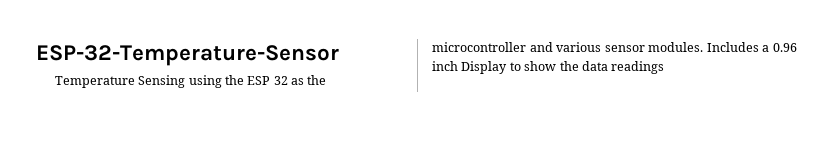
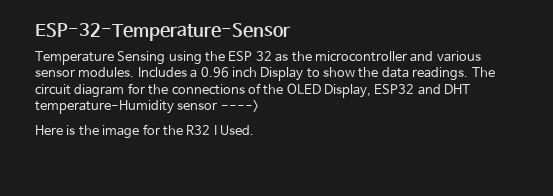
[611,61,665,74] readings -> [412,67,495,81] [35,83,471,98] [35,100,259,114] [35,124,254,139] readings. The circuit diagram for the connections of the OLED Display, ESP32 and DHT temperature-Humidity sensor ----> // Here is the image for the R32 I Used.

